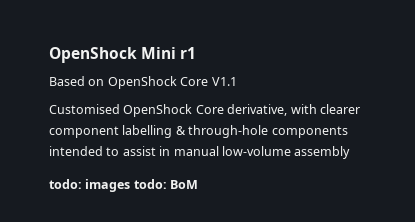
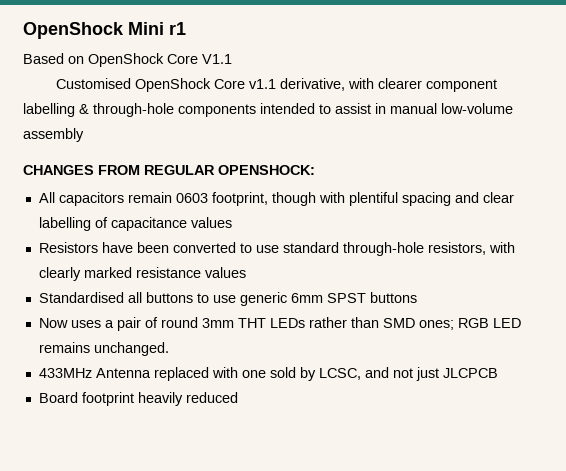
(224, 109) none -> [248,79,276,89] v1.1
[49,179,199,192] todo: images todo: BoM -> [23,165,315,175] [38,192,514,206] [38,217,232,231] [38,242,515,256] [38,267,246,281] [38,292,417,306] [38,317,521,331] [38,342,169,356] [38,367,498,381] [38,392,238,406] CHANGES FROM REGULAR OPENSHOCK: // All capacitors remain 0603 footprint, though with plentiful spacing and clear labelling of capacitance values // Resistors have been converted to use standard through-hole resistors, with clearly marked resistance values // Standardised all buttons to use generic 6mm SPST buttons // Now uses a pair of round 3mm THT LEDs rather than SMD ones; RGB LED remains unchanged. // 433MHz Antenna replaced with one sold by LCSC, and not just JLCPCB // Board footprint heavily reduced

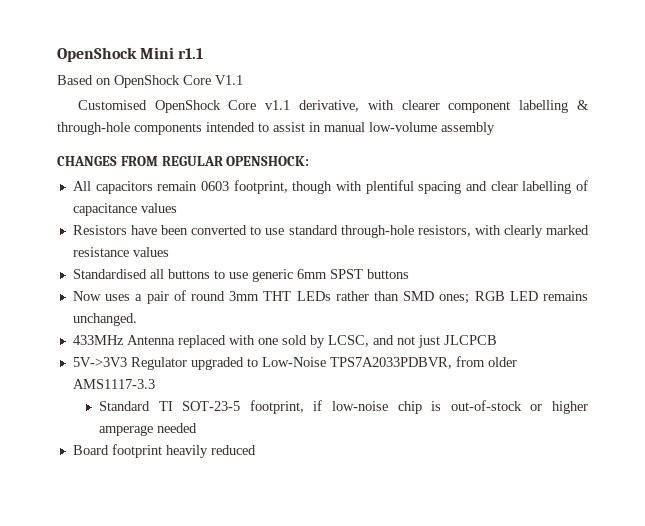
[169,22,186,35] r1 -> [178,48,204,59] r1.1
(498, 373) none -> [72,356,517,370] [72,379,155,389] [99,400,588,414] [99,423,198,436] // 5V->3V3 Regulator upgraded to Low-Noise TPS7A2033PDBVR, from older AMS1117-3.3 // Standard TI SOT-23-5 footprint, if low-noise chip is out-of-stock or higher amperage needed

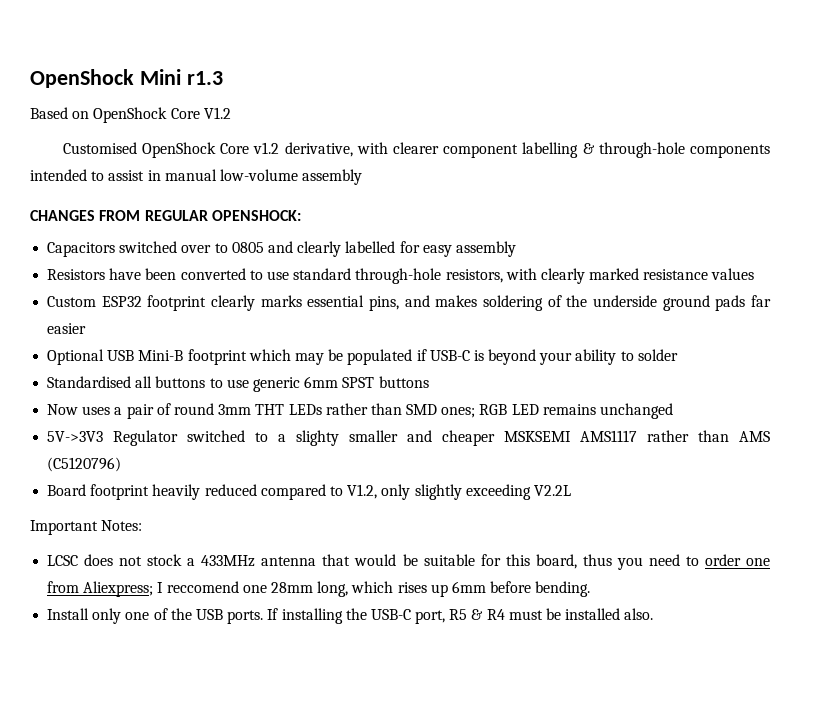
[178,48,204,59] r1.1 -> [186,71,223,85] r1.3
[215,75,243,85] V1.1 -> [203,107,231,119] V1.2
[265,100,291,110] v1.1 -> [253,142,280,154] v1.2
[72,180,589,194] [72,203,177,216] All capacitors remain 0603 footprint, though with plentiful spacing and clear labelling of capacitance values -> [47,241,516,257] Capacitors switched over to 0805 and clearly labelled for easy assembly
(169, 252) none -> [47,295,771,311] [47,323,87,334] [47,349,678,365] // Custom ESP32 footprint clearly marks essential pins, and makes soldering of the underside ground pads far easier // Optional USB Mini-B footprint which may be populated if USB-C is beyond your ability to solder
[72,313,137,326] [72,335,497,348] [72,356,517,370] [72,379,155,389] [99,400,588,414] [99,423,198,436] [72,444,256,458] unchanged. // 433MHz Antenna replaced with one sold by LCSC, and not just JLCPCB // 5V->3V3 Regulator upgraded to Low-Noise TPS7A2033PDBVR, from older AMS1117-3.3 // Standard TI SOT-23-5 footprint, if low-noise chip is out-of-stock or higher amperage needed // Board footprint heavily reduced -> [600,403,674,419] [47,430,771,446] [47,457,122,472] [47,484,571,500] [30,520,143,535] [47,554,770,570] [47,581,591,597] [47,608,654,624] unchanged // 5V->3V3 Regulator switched to a slighty smaller and cheaper MSKSEMI AMS1117 rather than AMS (C5120796) // Board footprint heavily reduced compared to V1.2, only slightly exceeding V2.2L // Important Notes: // LCSC does not stock a 433MHz antenna that would be suitable for this board, thus you need to order one from Aliexpress; I reccomend one 28mm long, which rises up 6mm before bending. // Install only one of the USB ports. If installing the USB-C port, R5 & R4 must be installed also.

